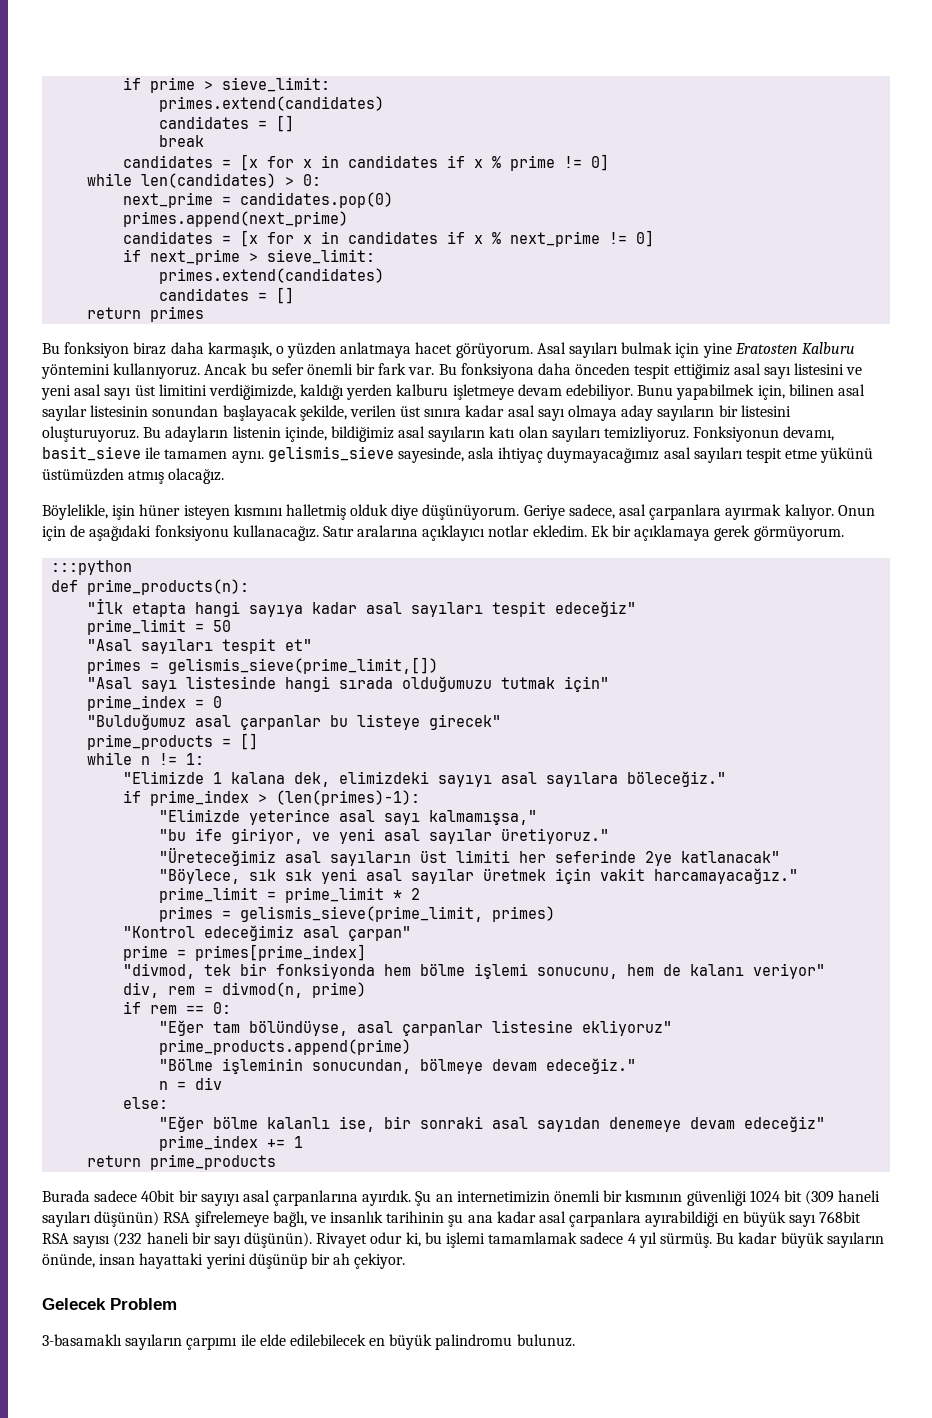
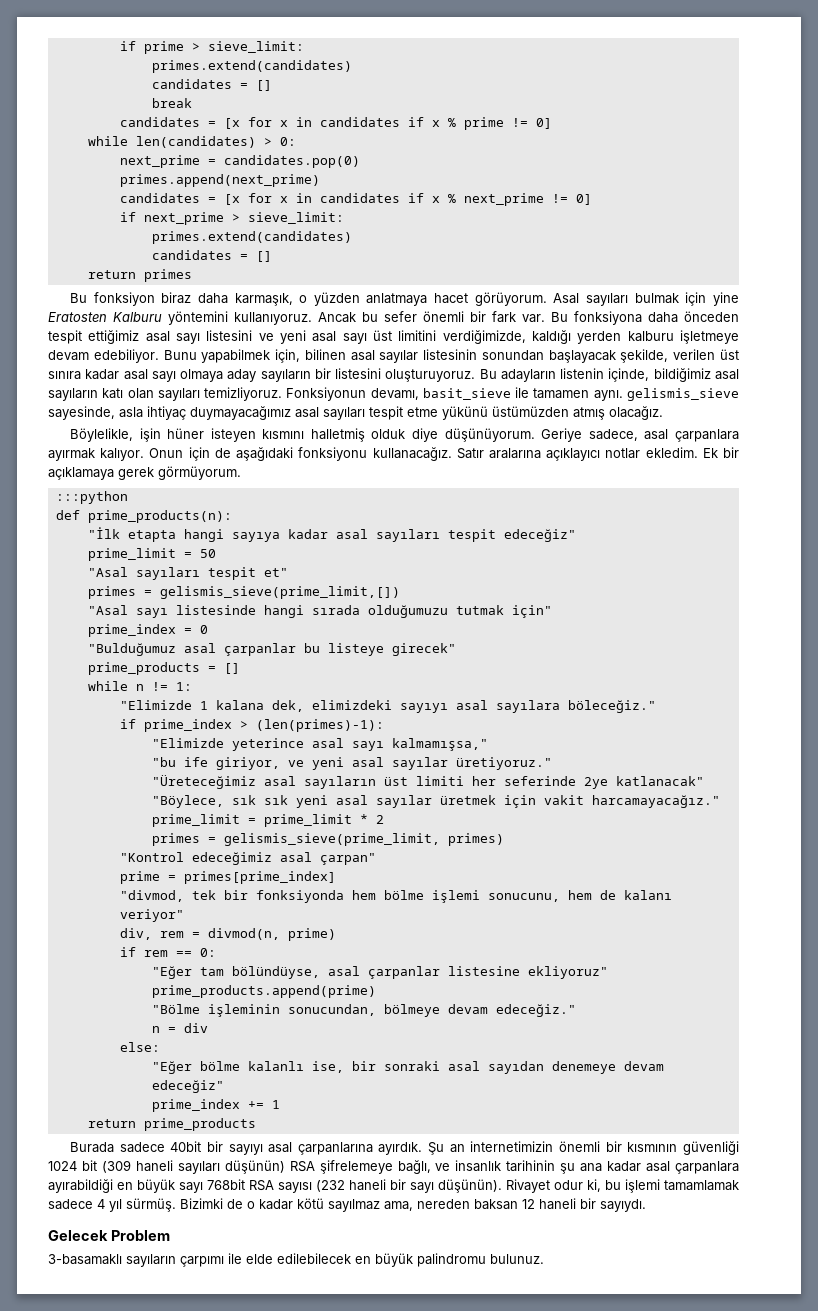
[716,1232,884,1248] [42,1253,406,1269] Bu kadar büyük sayıların önünde, insan hayattaki yerini düşünüp bir ah çekiyor. -> [180,1198,646,1212] Bizimki de o kadar kötü sayılmaz ama, nereden baksan 12 haneli bir sayıydı.

